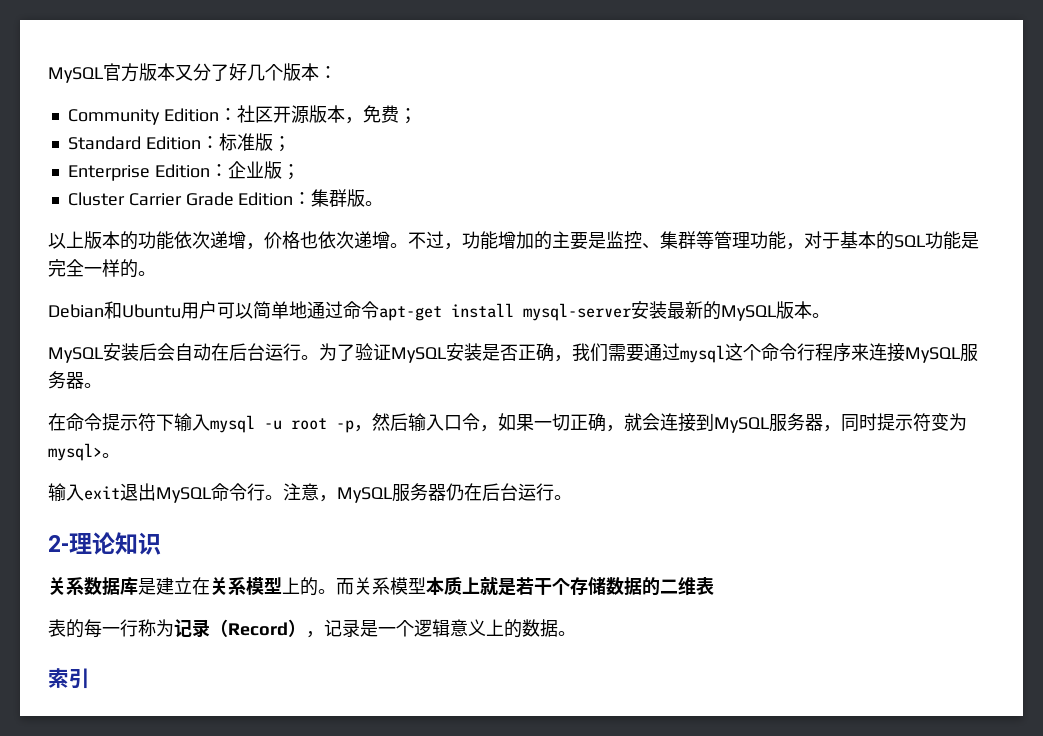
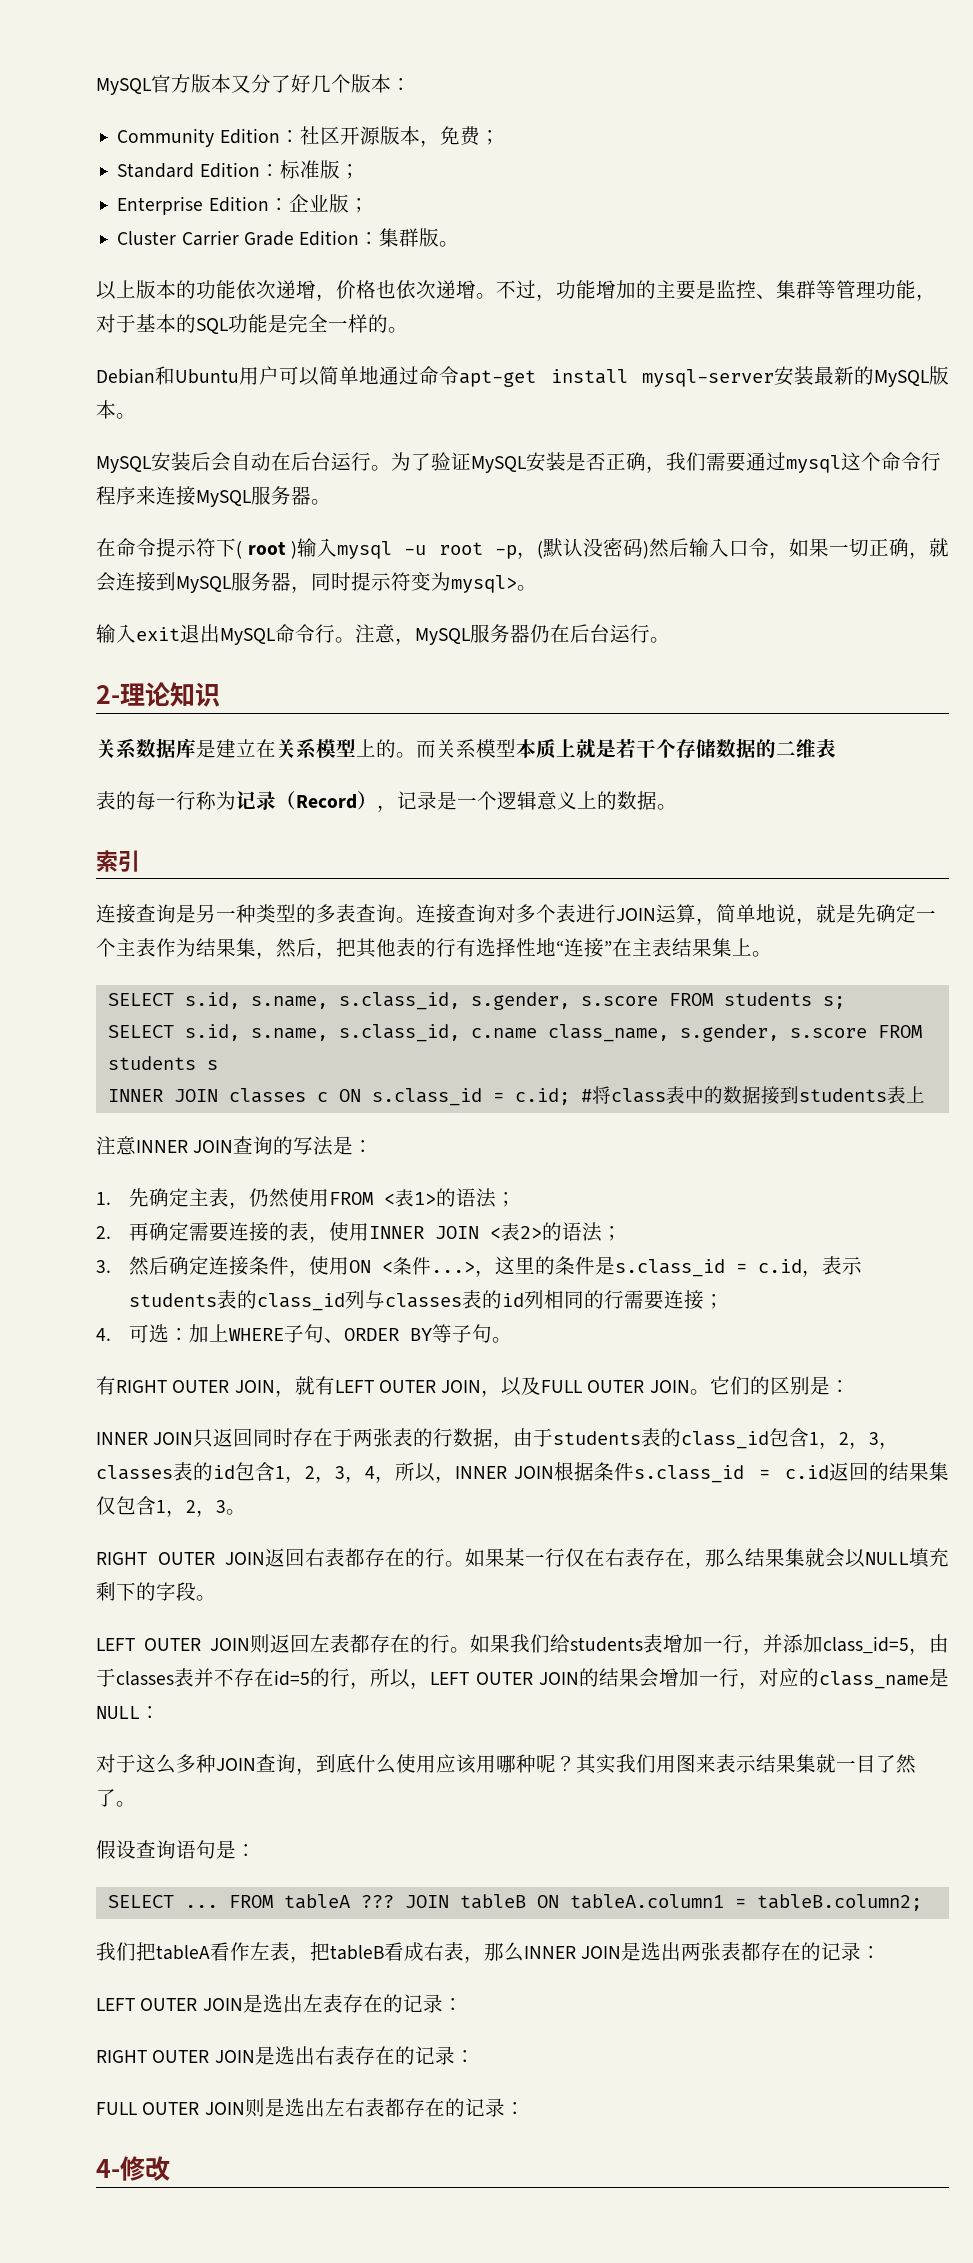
(174, 422) none -> [236,541,297,559] ( root )
(372, 428) none -> [537,538,649,559] (默认没密码)
(90, 678) none -> [96,904,936,925] [96,938,772,959] [107,992,845,1010] [107,1024,922,1042] [107,1056,218,1070] [107,1086,925,1106] [96,1136,374,1156] [96,1188,516,1209] [96,1222,622,1243] [96,1256,862,1277] [128,1290,724,1311] [96,1324,512,1343] [96,1376,850,1397] [96,1428,900,1449] [96,1462,949,1483] [96,1496,246,1517] [96,1548,949,1569] [96,1582,216,1601] [96,1634,949,1655] [96,1668,949,1689] [96,1706,160,1719] [96,1754,916,1775] [96,1789,136,1807] [96,1840,256,1859] [107,1894,922,1911] [96,1942,882,1963] [96,1994,463,2013] [96,2046,475,2065] [96,2098,525,2117] [96,2156,170,2181] // 连接查询是另一种类型的多表查询。连接查询对多个表进行JOIN运算，简单地说，就是先确定一个主表作为结果集，然后，把其他表的行有选择性地“连接”在主表结果集上。 // SELECT s.id, s.name, s.class_id, s.gender, s.score FROM students s; // SELECT s.id, s.name, s.class_id, c.name class_name, s.gender, s.score FROM students s // INNER JOIN classes c ON s.class_id = c.id; #将class表中的数据接到students表上 // 注意INNER JOIN查询的写法是： // 1.先确定主表，仍然使用FROM <表1>的语法； // 2.再确定需要连接的表，使用INNER JOIN <表2>的语法； // 3.然后确定连接条件，使用ON <条件...>，这里的条件是s.class_id = c.id，表示students表的class_id列与classes表的id列相同的行需要连接； // 4.可选：加上WHERE子句、ORDER BY等子句。 // 有RIGHT OUTER JOIN，就有LEFT OUTER JOIN，以及FULL OUTER JOIN。它们的区别是： // INNER JOIN只返回同时存在于两张表的行数据，由于students表的class_id包含1，2，3，classes表的id包含1，2，3，4，所以，INNER JOIN根据条件s.class_id = c.id返回的结果集仅包含1，2，3。 // RIGHT OUTER JOIN返回右表都存在的行。如果某一行仅在右表存在，那么结果集就会以NULL填充剩下的字段。 // LEFT OUTER JOIN则返回左表都存在的行。如果我们给students表增加一行，并添加class_id=5，由于classes表并不存在id=5的行，所以，LEFT OUTER JOIN的结果会增加一行，对应的class_name是NULL： // 对于这么多种JOIN查询，到底什么使用应该用哪种呢？其实我们用图来表示结果集就一目了然了。 // 假设查询语句是： // SELECT ... FROM tableA ??? JOIN tableB ON tableA.column1 = tableB.column2; // 我们把tableA看作左表，把tableB看成右表，那么INNER JOIN是选出两张表都存在的记录： // LEFT OUTER JOIN是选出左表存在的记录： // RIGHT OUTER JOIN是选出右表存在的记录： // FULL OUTER JOIN则是选出左右表都存在的记录： // 4-修改

